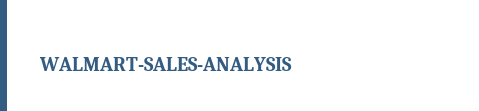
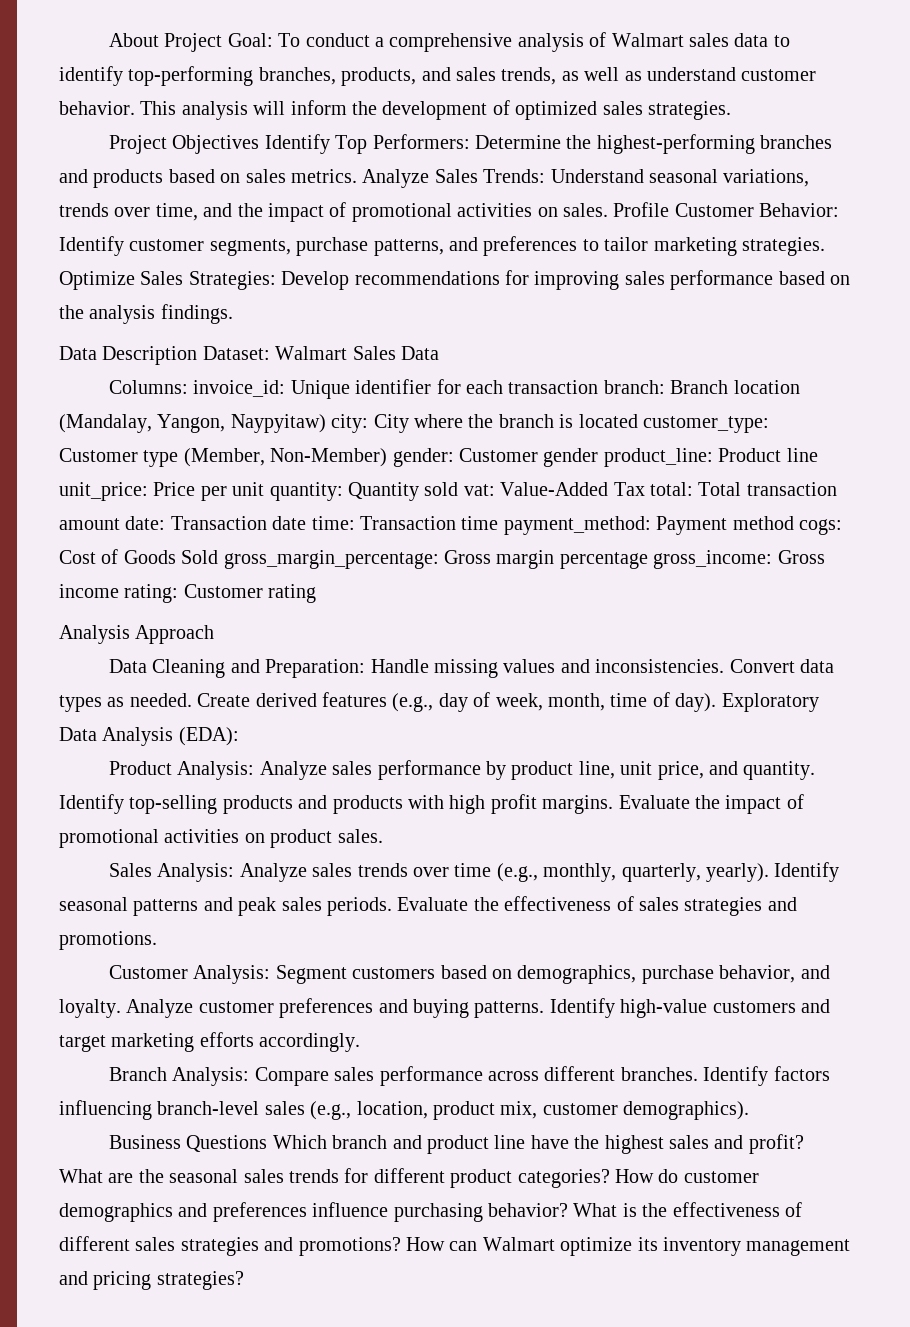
[39,57,292,71] WALMART-SALES-ANALYSIS -> [109,32,790,52] [59,66,817,86] [59,100,731,120] [109,134,833,154] [59,169,810,188] [59,202,840,222] [59,236,825,256] [59,270,850,290] [59,304,233,324] [59,346,439,365] [109,379,800,399] [59,414,769,433] [59,448,818,467] [59,482,837,501] [59,516,842,535] [59,549,825,569] [59,584,317,603] [59,625,215,644] [109,659,835,678] [59,692,819,712] [59,727,239,746] [109,760,816,780] [59,794,804,814] [59,829,383,848] [109,862,840,882] [59,896,797,916] [59,931,157,950] [109,965,830,984] [59,998,830,1018] [59,1032,361,1052] [109,1066,830,1086] [59,1100,750,1120] [109,1134,804,1154] [59,1168,759,1188] [59,1202,802,1222] [59,1236,851,1256] [59,1271,244,1290] About Project Goal: To conduct a comprehensive analysis of Walmart sales data to identify top-performing branches, products, and sales trends, as well as understand customer behavior. This analysis will inform the development of optimized sales strategies. // Project Objectives Identify Top Performers: Determine the highest-performing branches and products based on sales metrics. Analyze Sales Trends: Understand seasonal variations, trends over time, and the impact of promotional activities on sales. Profile Customer Behavior: Identify customer segments, purchase patterns, and preferences to tailor marketing strategies. Optimize Sales Strategies: Develop recommendations for improving sales performance based on the analysis findings. // Data Description Dataset: Walmart Sales Data // Columns: invoice_id: Unique identifier for each transaction branch: Branch location (Mandalay, Yangon, Naypyitaw) city: City where the branch is located customer_type: Customer type (Member, Non-Member) gender: Customer gender product_line: Product line unit_price: Price per unit quantity: Quantity sold vat: Value-Added Tax total: Total transaction amount date: Transaction date time: Transaction time payment_method: Payment method cogs: Cost of Goods Sold gross_margin_percentage: Gross margin percentage gross_income: Gross income rating: Customer rating // Analysis Approach // Data Cleaning and Preparation: Handle missing values and inconsistencies. Convert data types as needed. Create derived features (e.g., day of week, month, time of day). Exploratory Data Analysis (EDA): // Product Analysis: Analyze sales performance by product line, unit price, and quantity. Identify top-selling products and products with high profit margins. Evaluate the impact of promotional activities on product sales. // Sales Analysis: Analyze sales trends over time (e.g., monthly, quarterly, yearly). Identify seasonal patterns and peak sales periods. Evaluate the effectiveness of sales strategies and promotions. // Customer Analysis: Segment customers based on demographics, purchase behavior, and loyalty. Analyze customer preferences and buying patterns. Identify high-value customers and target marketing efforts accordingly. // Branch Analysis: Compare sales performance across different branches. Identify factors influencing branch-level sales (e.g., location, product mix, customer demographics). // Business Questions Which branch and product line have the highest sales and profit? What are the seasonal sales trends for different product categories? How do customer demographics and preferences influence purchasing behavior? What is the effectiveness of different sales strategies and promotions? How can Walmart optimize its inventory management and pricing strategies?

